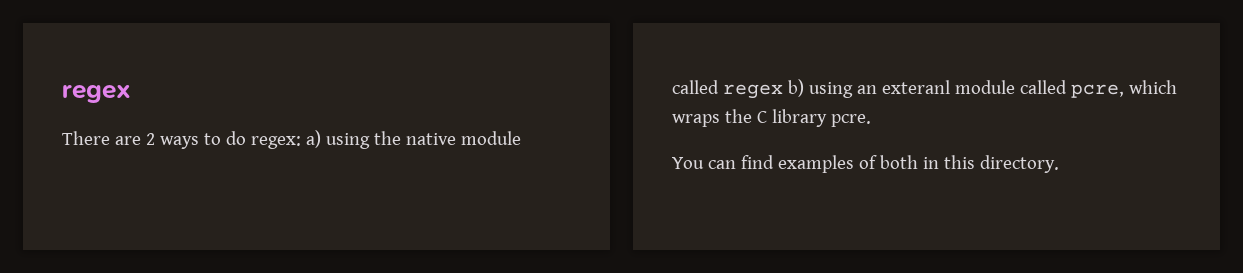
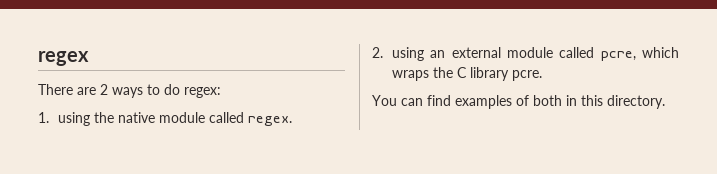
[305,130,321,148] a) -> [38,112,49,123] // 1.
[722,79,804,99] regex b) -> [247,116,292,126] [372,47,383,58] regex. // 2.
[881,80,950,94] exteranl -> [451,47,501,58] external

